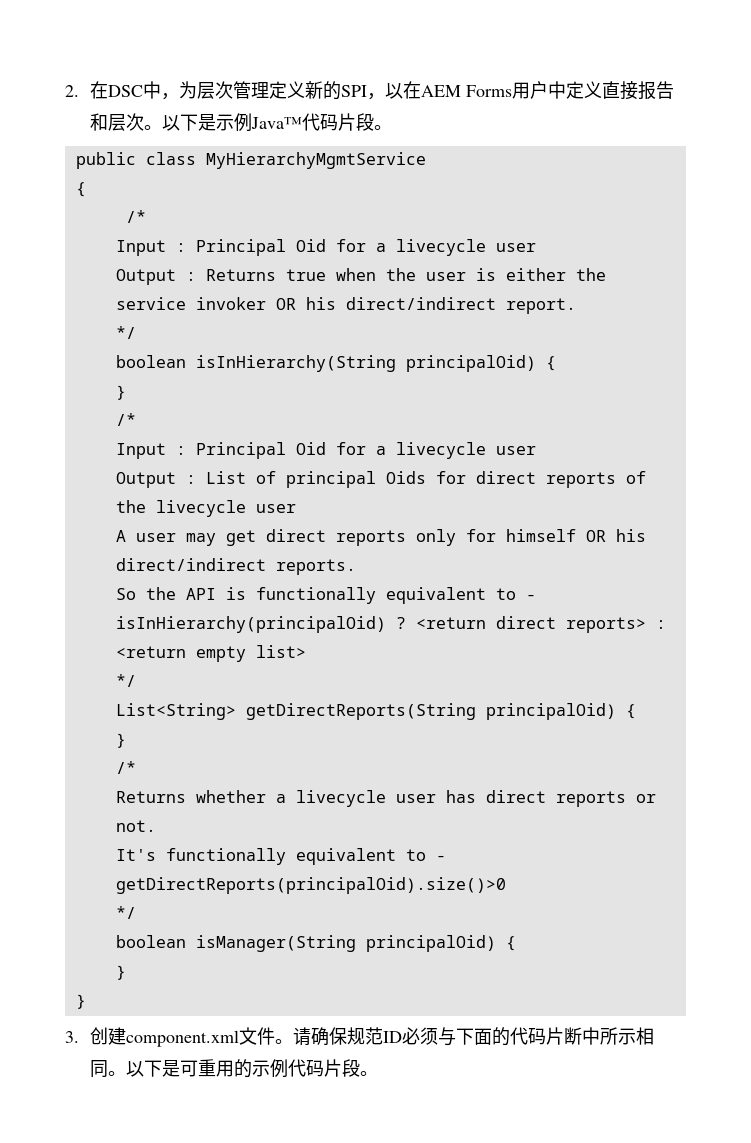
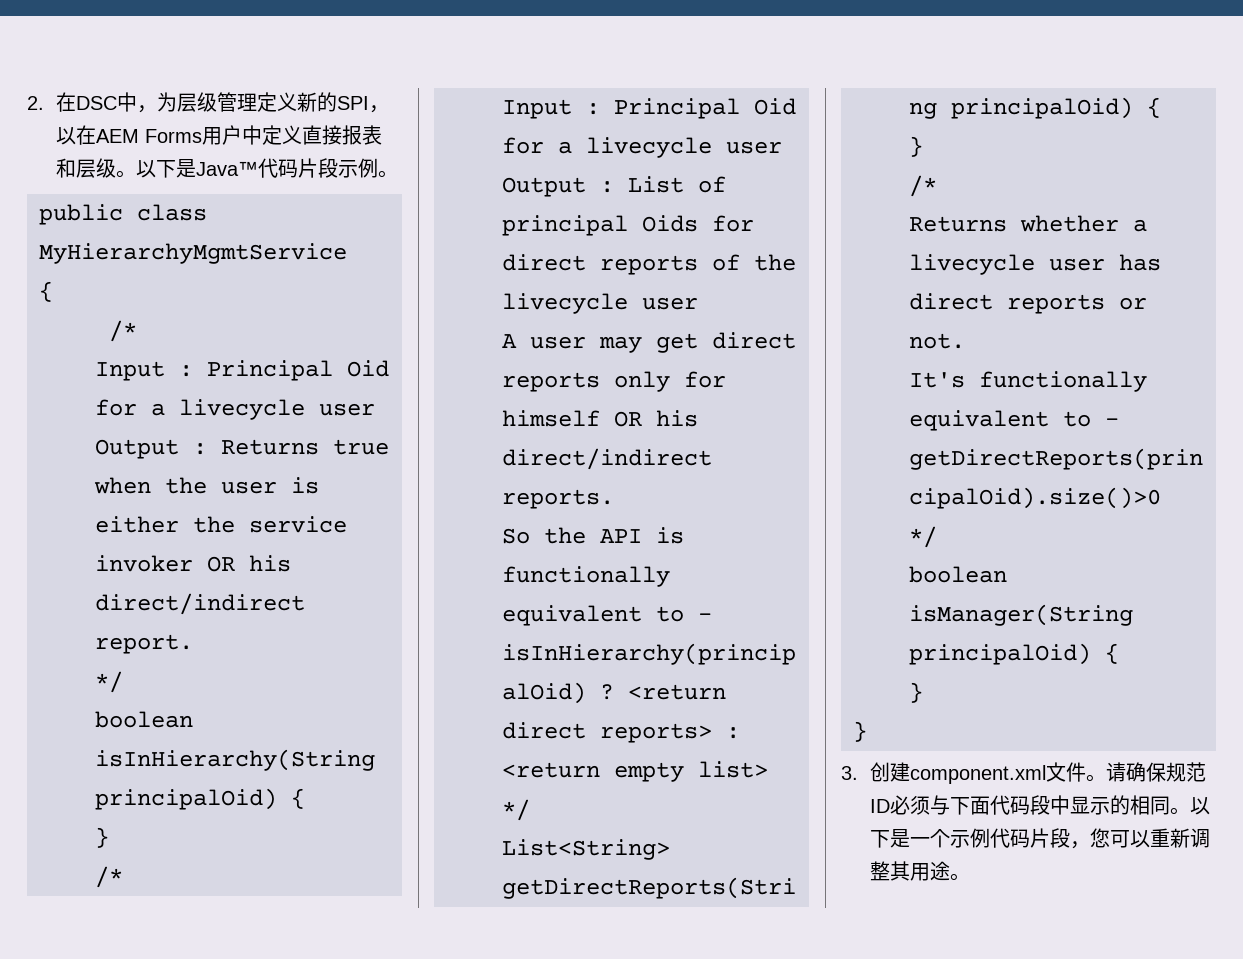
[215,81,234,99] 次 -> [197,92,218,112] 级
[656,81,675,99] [90,113,253,132] 告和层次。以下是示例 -> [362,125,383,145] [56,158,197,178] 表和层级。以下是
(375, 122) none -> [338,158,379,178] 示例
[492,1027,637,1046] 的代码片断中所示 -> [990,795,1131,815] 代码段中显示的
[180,1059,253,1078] 可重用的 -> [910,829,951,848] 一个
(361, 1068) none -> [1070,828,1211,849] [870,861,951,881] ，您可以重新调整其用途

